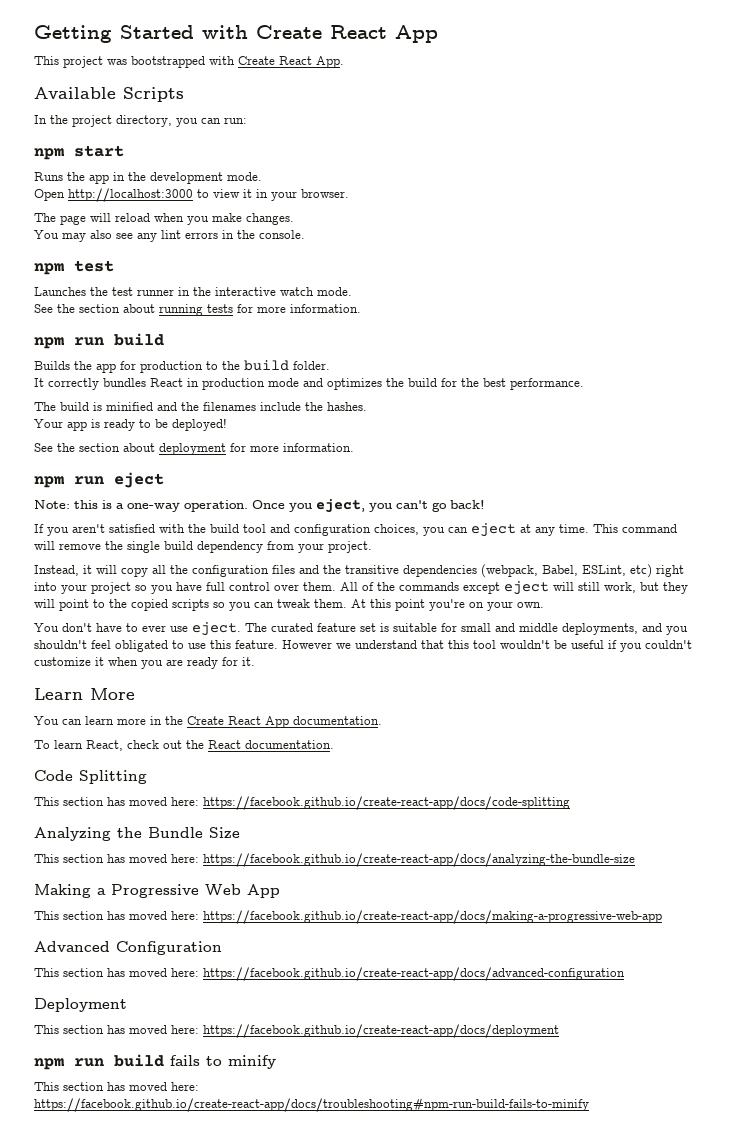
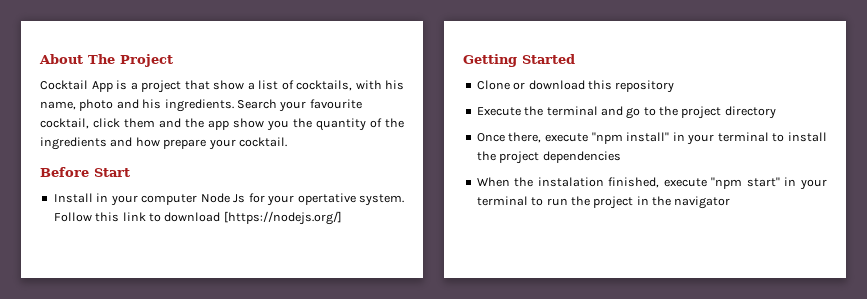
[34,25,438,43] [34,56,344,68] [34,87,184,102] [34,115,247,127] [34,145,124,160] [34,172,262,184] [34,188,349,202] [34,213,294,225] [34,230,305,242] [34,260,114,275] [34,287,352,296] [34,304,361,316] [34,333,164,349] [34,360,330,373] [34,378,584,390] [34,402,367,411] [34,418,227,431] [34,443,354,455] [34,472,164,488] [34,499,485,513] [34,523,677,537] [34,541,372,553] [34,564,684,578] [34,581,688,595] [34,599,544,611] [34,622,688,636] [34,640,692,652] [34,657,255,669] [34,688,135,700] [34,716,382,728] [34,740,334,751] [34,770,147,784] [34,796,570,810] [34,827,240,841] [34,853,635,867] [34,884,280,898] [34,910,662,924] [34,941,222,955] [34,967,625,981] [34,998,127,1012] [34,1024,559,1038] [34,1054,276,1070] [34,1082,199,1091] [34,1098,589,1112] Getting Started with Create React App // This project was bootstrapped with Create React App. // Available Scripts // In the project directory, you can run: // npm start // Runs the app in the development mode. // Open http://localhost:3000 to view it in your browser. // The page will reload when you make changes. // You may also see any lint errors in the console. // npm test // Launches the test runner in the interactive watch mode. // See the section about running tests for more information. // npm run build // Builds the app for production to the build folder. // It correctly bundles React in production mode and optimizes the build for the best performance. // The build is minified and the filenames include the hashes. // Your app is ready to be deployed! // See the section about deployment for more information. // npm run eject // Note: this is a one-way operation. Once you eject, you can't go back! // If you aren't satisfied with the build tool and configuration choices, you can eject at any time. This command will remove the single build dependency from your project. // Instead, it will copy all the configuration files and the transitive dependencies (webpack, Babel, ESLint, etc) right into your project so you have full control over them. All of the commands except eject will still work, but they will point to the copied scripts so you can tweak them. At this point you're on your own. // You don't have to ever use eject. The curated feature set is suitable for small and middle deployments, and you shouldn't feel obligated to use this feature. However we understand that this tool wouldn't be useful if you couldn't customize it when you are ready for it. // Learn More // You can learn more in the Create React App documentation. // To learn React, check out the React documentation. // Code Splitting // This section has moved here: https://facebook.github.io/create-react-app/docs/code-splitting // Analyzing the Bundle Size // This section has moved here: https://facebook.github.io/create-react-app/docs/analyzing-the-bundle-size // Making a Progressive Web App // This section has moved here: https://facebook.github.io/create-react-app/docs/making-a-progressive-web-app // Advanced Configuration // This section has moved here: https://facebook.github.io/create-react-app/docs/advanced-configuration // Deployment // This section has moved here: https://facebook.github.io/create-react-app/docs/deployment // npm run build fails to minify // This section has moved here: https://facebook.github.io/create-react-app/docs/troubleshooting#npm-run-build-fails-to-minify -> [39,54,173,67] [40,80,404,93] [40,99,362,112] [40,118,404,131] [40,137,287,150] [40,167,130,177] [53,193,405,206] [53,211,342,225] [463,54,575,67] [476,80,675,93] [476,106,776,119] [476,132,827,145] [476,151,621,164] [476,177,827,190] [476,196,731,209] About The Project // Cocktail App is a project that show a list of cocktails, with his name, photo and his ingredients. Search your favourite cocktail, click them and the app show you the quantity of the ingredients and how prepare your cocktail. // Before Start // Install in your computer Node Js for your opertative system. Follow this link to download [https://nodejs.org/] // Getting Started // Clone or download this repository // Execute the terminal and go to the project directory // Once there, execute "npm install" in your terminal to install the project dependencies // When the instalation finished, execute "npm start" in your terminal to run the project in the navigator

